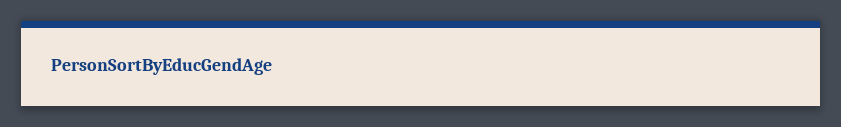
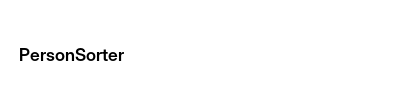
[51,58,272,75] PersonSortByEducGendAge -> [19,48,124,61] PersonSorter

